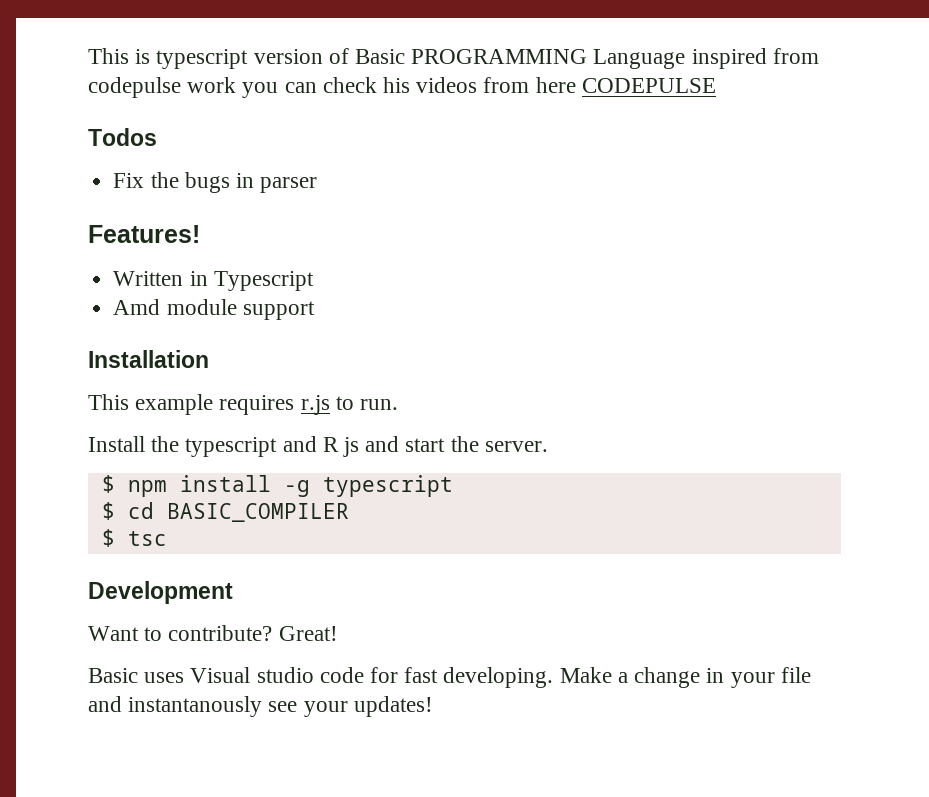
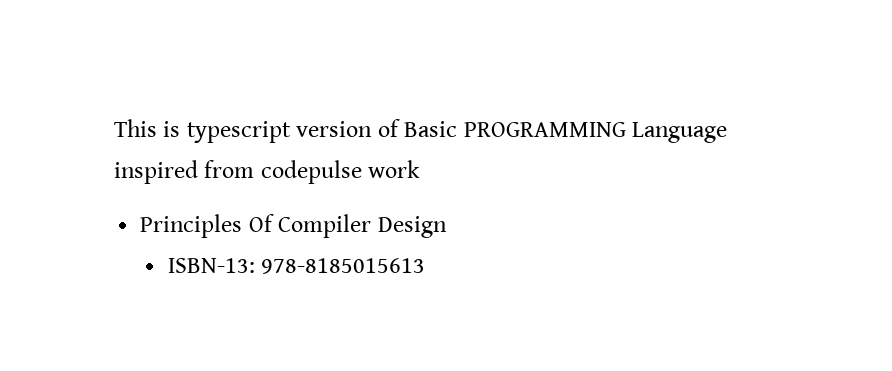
[242,77,716,98] [88,128,157,146] [113,172,318,193] [88,225,200,243] [113,271,314,291] [113,299,315,320] [88,350,209,368] [88,394,399,415] [88,436,548,457] [101,475,453,497] [101,502,349,522] [101,529,167,547] [88,581,233,604] [88,625,338,641] [88,667,811,688] [88,696,433,717] you can check his videos from here CODEPULSE // Todos // Fix the bugs in parser // Features! // Written in Typescript // Amd module support // Installation // This example requires r.js to run. // Install the typescript and R js and start the server. // $ npm install -g typescript // $ cd BASIC_COMPILER // $ tsc // Development // Want to contribute? Great! // Basic uses Visual studio code for fast developing. Make a change in your file and instantanously see your updates! -> [140,214,447,238] [167,258,426,274] // Principles Of Compiler Design // ISBN-13: 978-8185015613

